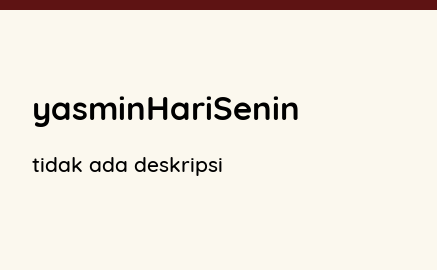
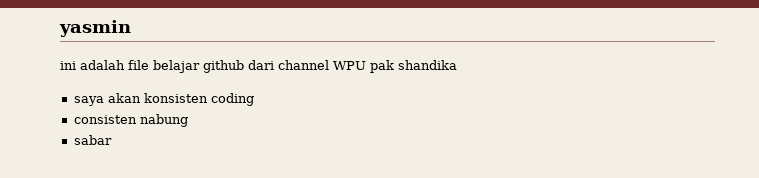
[32,96,300,127] [32,157,223,176] yasminHariSenin // tidak ada deskripsi -> [59,20,131,37] [60,60,457,73] [73,93,254,106] [73,114,188,127] [73,135,112,145] yasmin // ini adalah file belajar github dari channel WPU pak shandika // saya akan konsisten coding // consisten nabung // sabar

